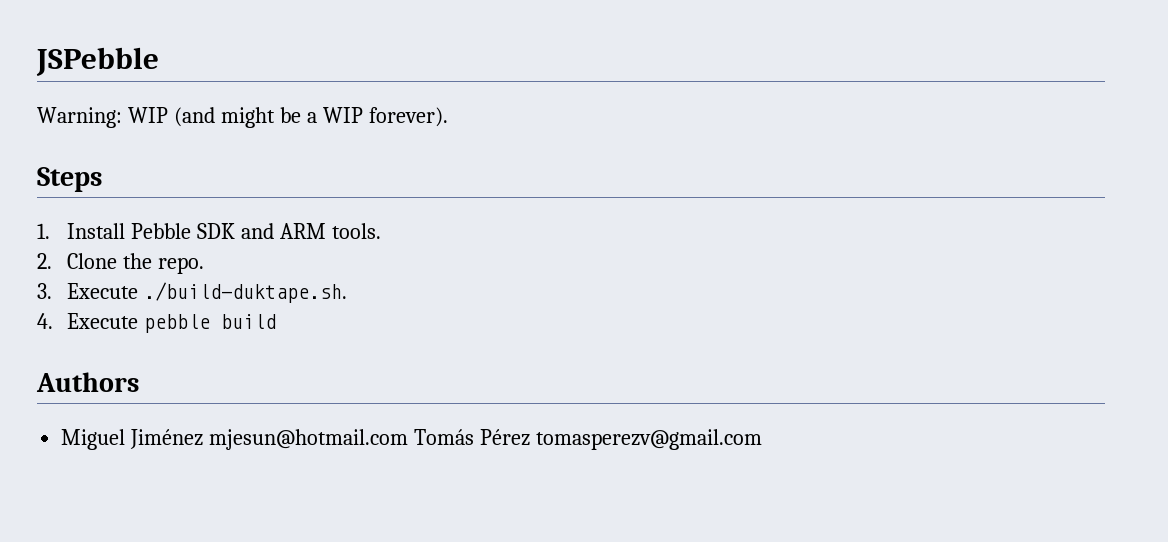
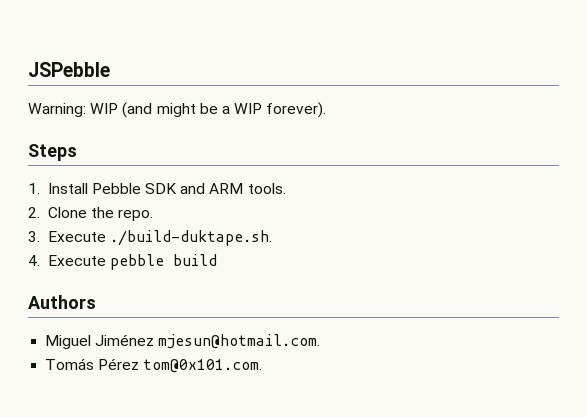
[209,429,409,450] mjesun@hotmail.com -> [158,334,321,349] mjesun@hotmail.com. //
[535,429,762,450] tomasperezv@gmail.com -> [143,359,263,373] tom@0x101.com.

